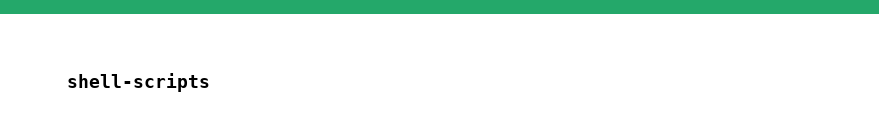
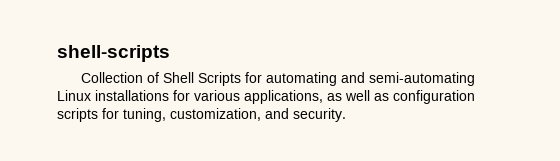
(210, 82) none -> [80,72,475,86] [57,90,475,104] [57,108,346,122] // Collection of Shell Scripts for automating and semi-automating Linux installations for various applications, as well as configuration scripts for tuning, customization, and security.

